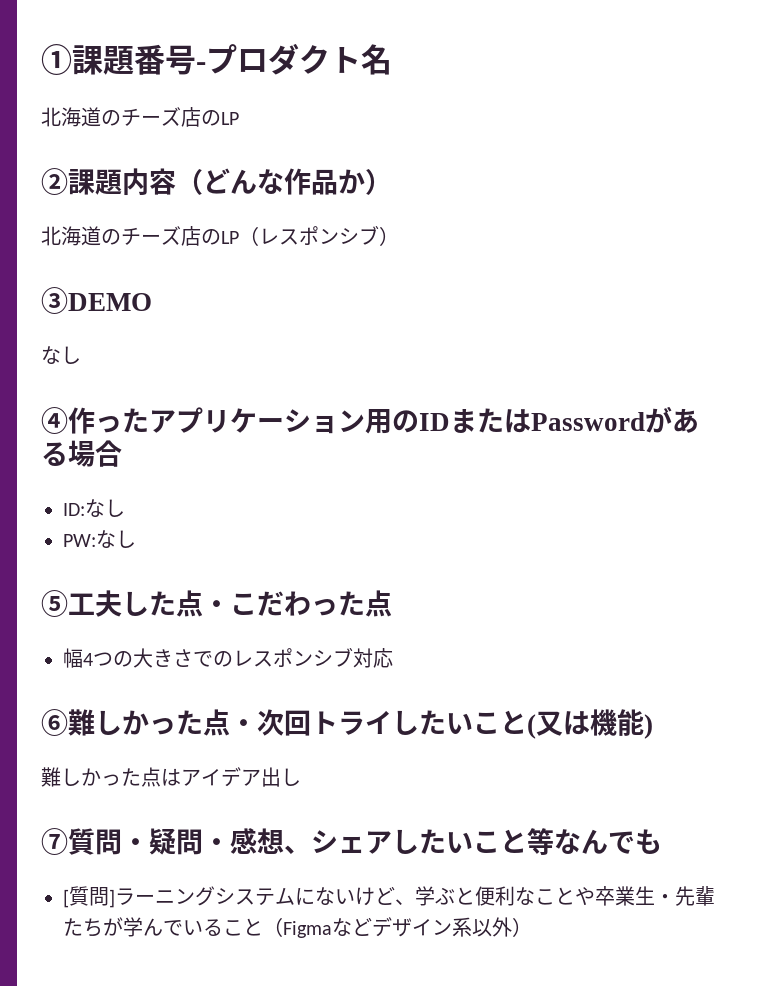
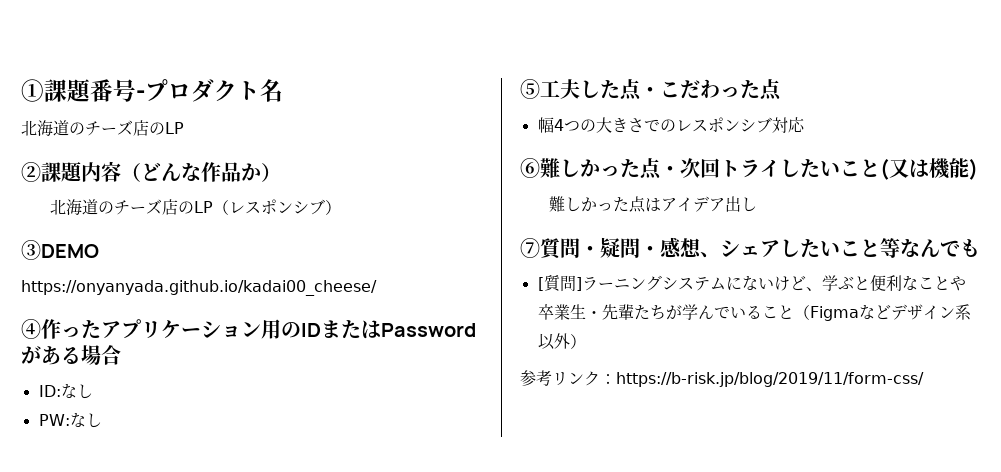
[41,346,81,364] なし -> [21,280,377,296] https://onyanyada.github.io/kadai00_cheese/
(532, 927) none -> [520,370,924,387] // 参考リンク：https://b-risk.jp/blog/2019/11/form-css/

